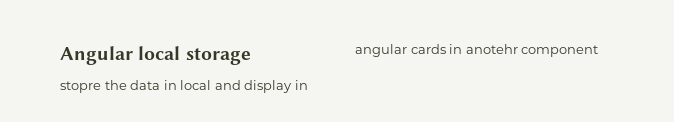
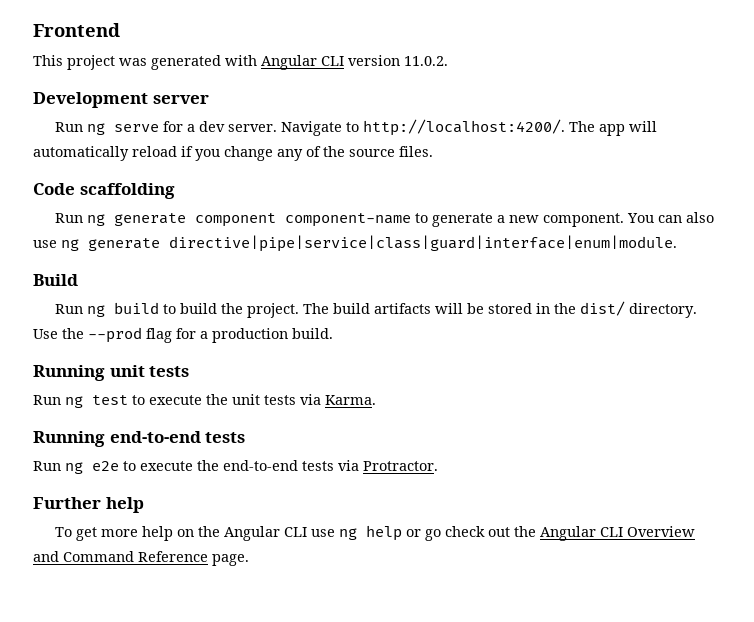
[60,46,251,65] [60,80,308,93] [355,44,599,57] Angular local storage // stopre the data in local and display in angular cards in anotehr component -> [33,23,120,37] [33,55,448,70] [33,92,209,108] [55,119,658,136] [33,146,433,161] [33,183,175,199] [55,212,715,227] [33,235,677,252] [33,274,78,286] [55,301,698,318] [33,327,333,343] [33,365,190,381] [33,394,376,408] [33,431,246,447] [33,460,438,474] [33,497,144,513] [55,525,696,541] [33,551,249,566] Frontend // This project was generated with Angular CLI version 11.0.2. // Development server // Run ng serve for a dev server. Navigate to http://localhost:4200/. The app will automatically reload if you change any of the source files. // Code scaffolding // Run ng generate component component-name to generate a new component. You can also use ng generate directive|pipe|service|class|guard|interface|enum|module. // Build // Run ng build to build the project. The build artifacts will be stored in the dist/ directory. Use the --prod flag for a production build. // Running unit tests // Run ng test to execute the unit tests via Karma. // Running end-to-end tests // Run ng e2e to execute the end-to-end tests via Protractor. // Further help // To get more help on the Angular CLI use ng help or go check out the Angular CLI Overview and Command Reference page.

